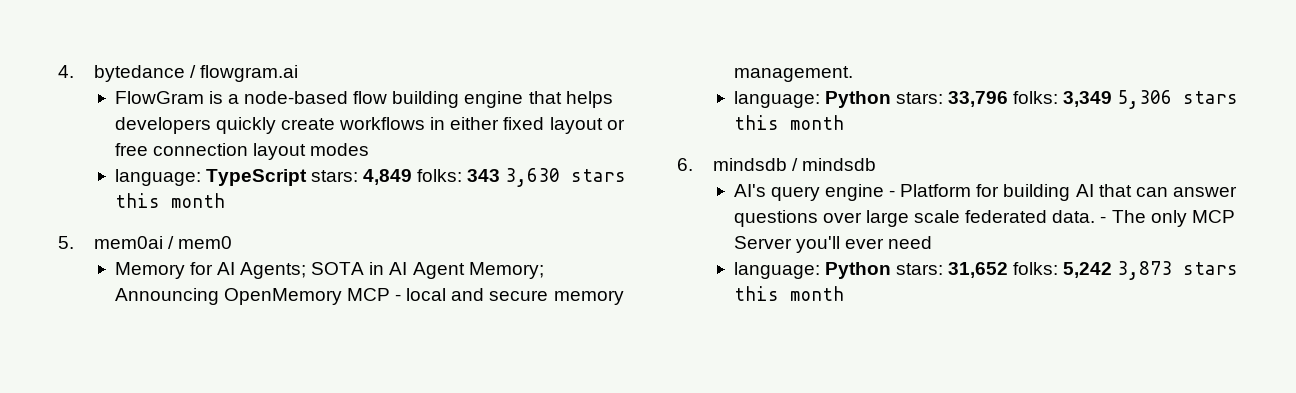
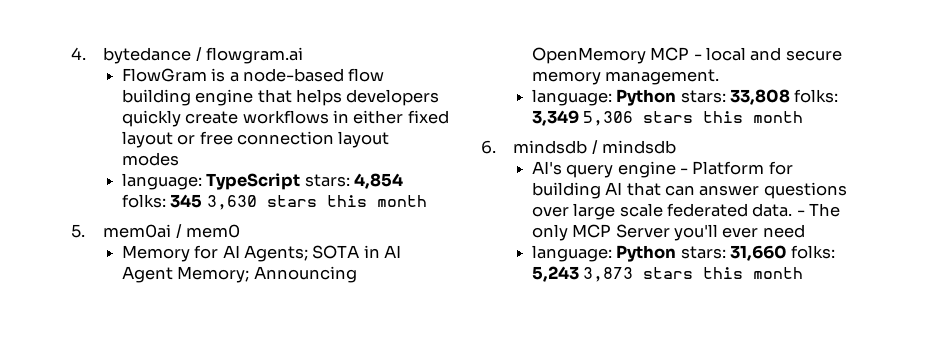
[362,169,501,185] 4,849 folks: 343 -> [353,173,403,189] [121,194,203,208] 4,854 folks: 345
[947,91,1008,107] 33,796 -> [729,89,790,105] 33,808
[947,262,1113,278] 31,652 folks: 5,242 -> [729,245,836,261] [531,266,579,282] 31,660 folks: 5,243

